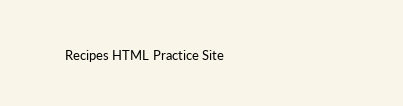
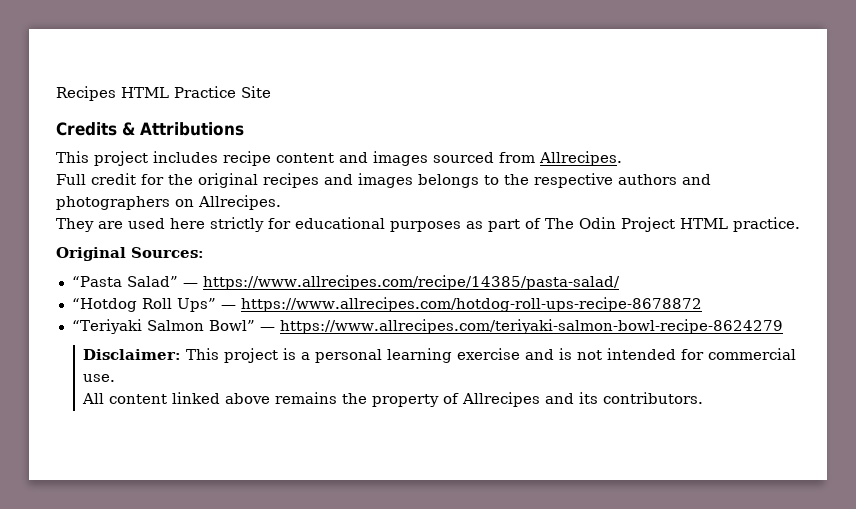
(225, 55) none -> [56,122,244,136] [56,151,622,166] [56,173,711,188] [56,195,281,210] [56,217,800,232] [56,247,204,261] [71,275,620,290] [71,297,702,312] [71,319,783,334] [82,348,796,363] [82,374,115,382] [81,392,703,407] // Credits & Attributions // This project includes recipe content and images sourced from Allrecipes. // Full credit for the original recipes and images belongs to the respective authors and photographers on Allrecipes. // They are used here strictly for educational purposes as part of The Odin Project HTML practice. // Original Sources: // “Pasta Salad” — https://www.allrecipes.com/recipe/14385/pasta-salad/ // “Hotdog Roll Ups” — https://www.allrecipes.com/hotdog-roll-ups-recipe-8678872 // “Teriyaki Salmon Bowl” — https://www.allrecipes.com/teriyaki-salmon-bowl-recipe-8624279 // Disclaimer: This project is a personal learning exercise and is not intended for commercial use. // All content linked above remains the property of Allrecipes and its contributors.

